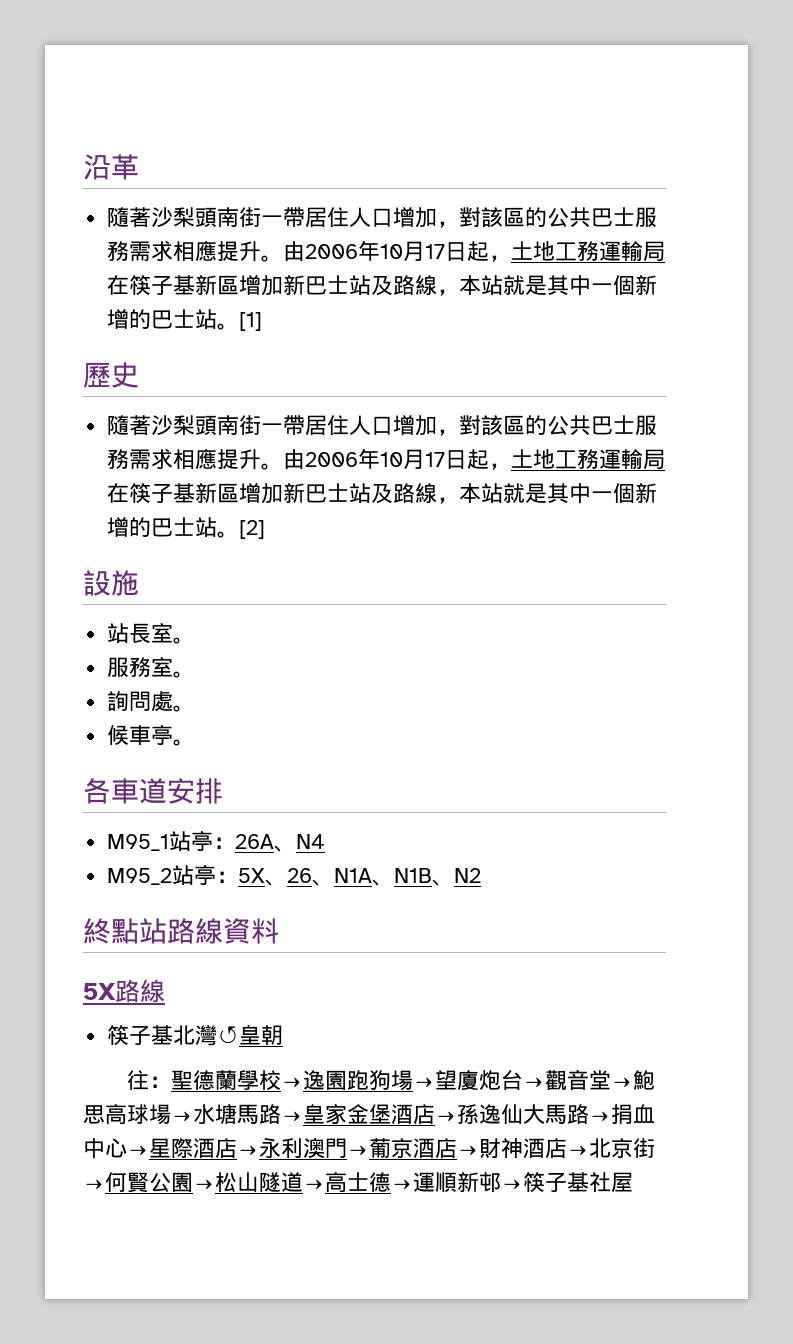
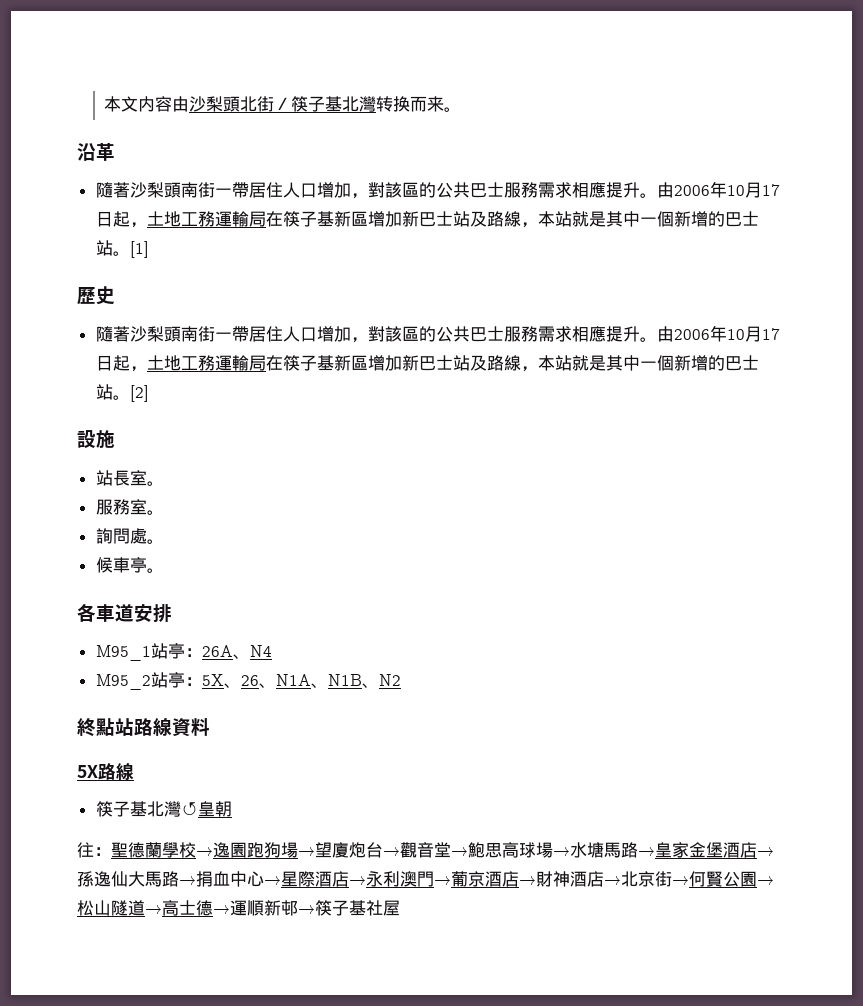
(83, 167) none -> [104,96,462,112] 本文内容由沙梨頭北街／筷子基北灣转换而来。 //

